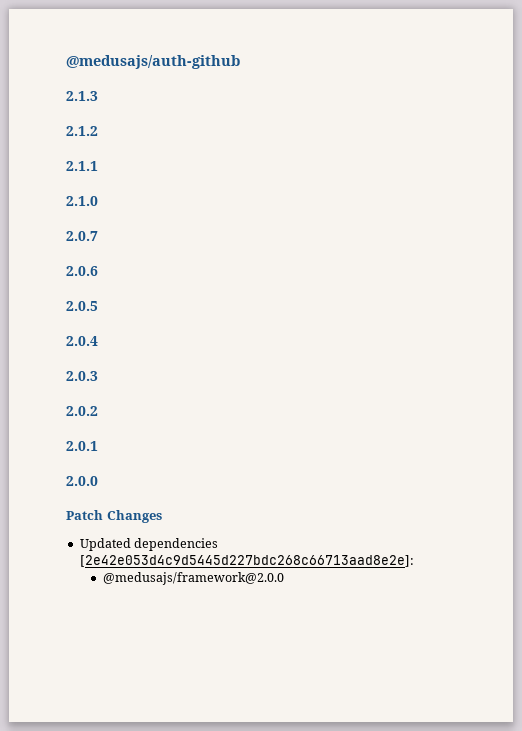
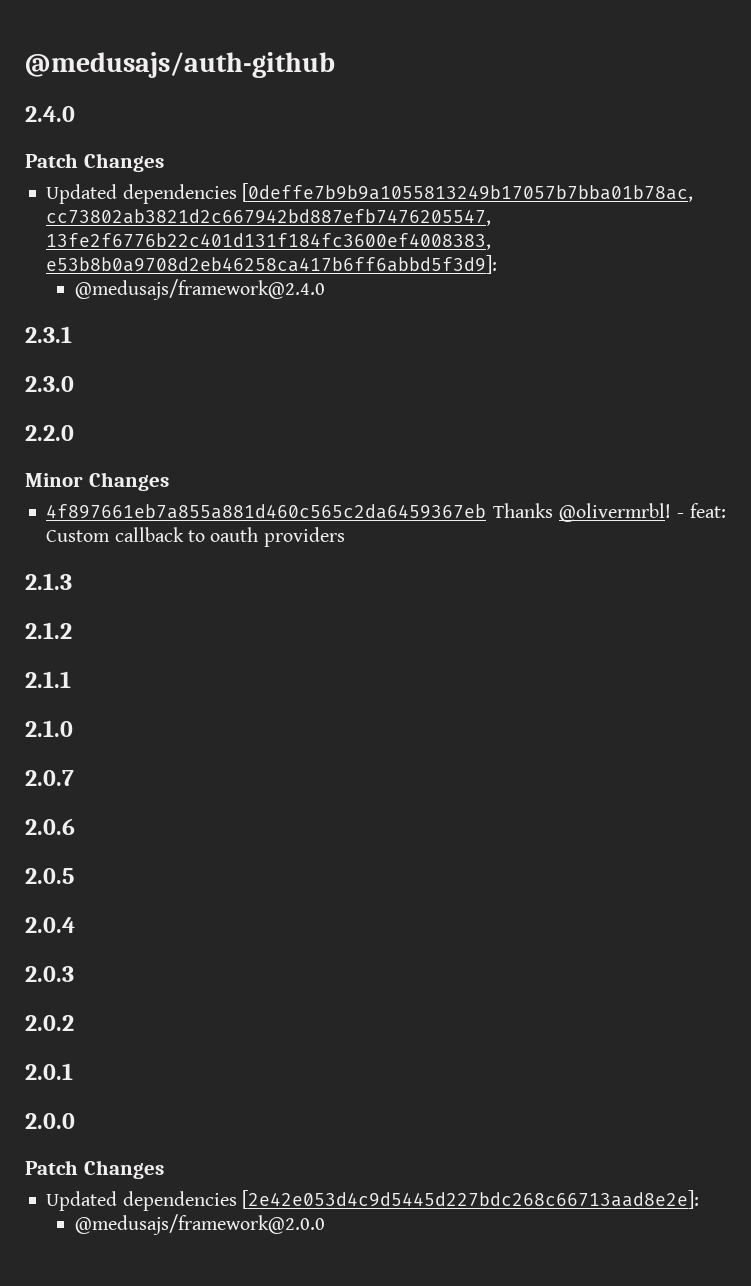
(240, 62) none -> [25,106,75,122] [25,153,164,172] [46,183,693,204] [46,209,492,226] [46,233,492,250] [46,255,498,274] [74,279,325,300] [25,326,72,343] [25,376,74,392] [25,425,74,441] [25,472,169,491] [46,503,727,522] [46,527,345,547] // 2.4.0 // Patch Changes // Updated dependencies [0deffe7b9b9a1055813249b17057b7bba01b78ac, cc73802ab3821d2c667942bd887efb7476205547, 13fe2f6776b22c401d131f184fc3600ef4008383, e53b8b0a9708d2eb46258ca417b6ff6abbd5f3d9]: // @medusajs/framework@2.4.0 // 2.3.1 // 2.3.0 // 2.2.0 // Minor Changes // 4f897661eb7a855a881d460c565c2da6459367eb Thanks @olivermrbl! - feat: Custom callback to oauth providers

